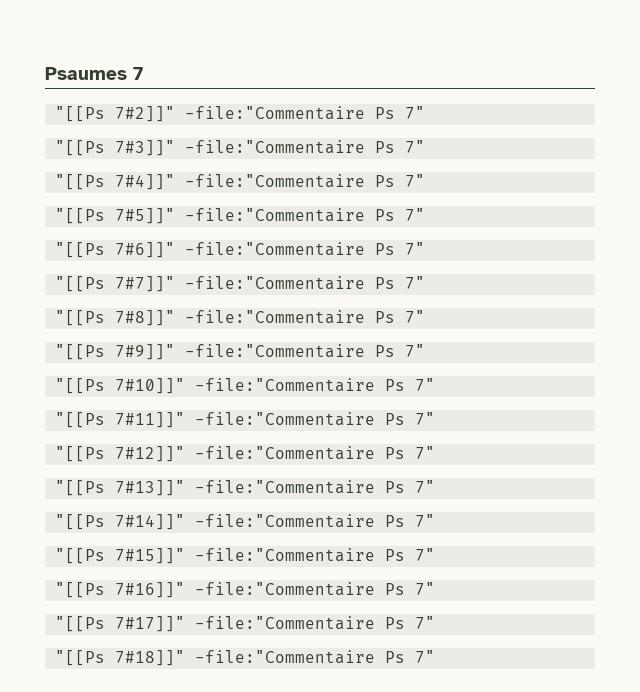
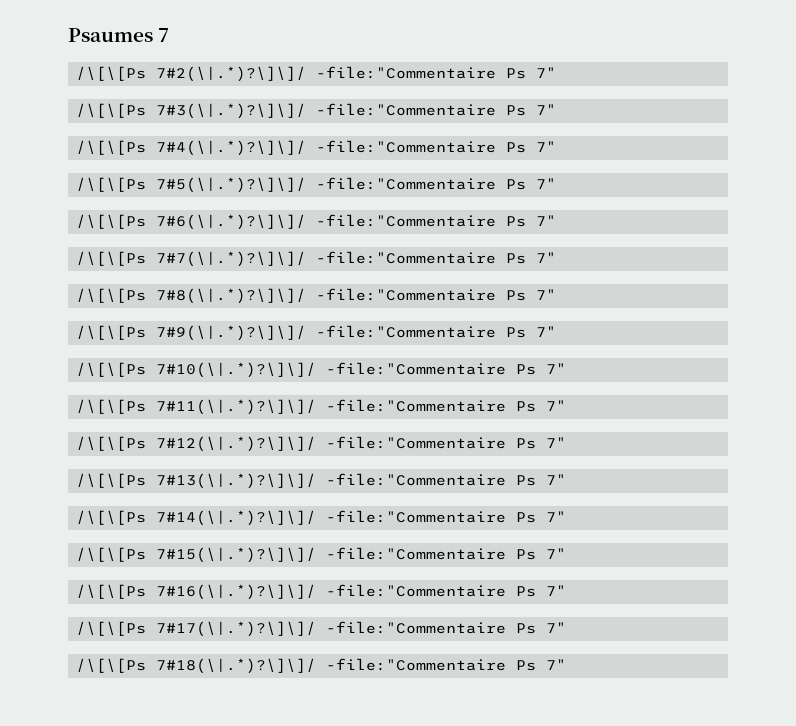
[54,106,425,122] [54,140,425,156] [54,174,425,190] [54,208,425,224] [54,242,425,258] [54,276,425,292] [54,310,425,326] [54,344,425,360] [54,378,435,394] [54,412,435,428] [54,446,435,462] [54,480,435,496] [54,514,435,530] [54,548,435,564] [54,582,435,598] [54,616,435,632] [54,650,185,666] "[[Ps 7#2]]" -file:"Commentaire Ps 7" // "[[Ps 7#3]]" -file:"Commentaire Ps 7" // "[[Ps 7#4]]" -file:"Commentaire Ps 7" // "[[Ps 7#5]]" -file:"Commentaire Ps 7" // "[[Ps 7#6]]" -file:"Commentaire Ps 7" // "[[Ps 7#7]]" -file:"Commentaire Ps 7" // "[[Ps 7#8]]" -file:"Commentaire Ps 7" // "[[Ps 7#9]]" -file:"Commentaire Ps 7" // "[[Ps 7#10]]" -file:"Commentaire Ps 7" // "[[Ps 7#11]]" -file:"Commentaire Ps 7" // "[[Ps 7#12]]" -file:"Commentaire Ps 7" // "[[Ps 7#13]]" -file:"Commentaire Ps 7" // "[[Ps 7#14]]" -file:"Commentaire Ps 7" // "[[Ps 7#15]]" -file:"Commentaire Ps 7" // "[[Ps 7#16]]" -file:"Commentaire Ps 7" // "[[Ps 7#17]]" -file:"Commentaire Ps 7" // "[[Ps 7#18]]" -> [76,66,557,82] [76,103,557,119] [76,140,557,156] [76,177,557,193] [76,214,557,230] [76,251,557,267] [76,288,557,304] [76,325,557,341] [76,362,567,378] [76,399,567,415] [76,436,567,452] [76,473,567,489] [76,510,567,526] [76,547,567,563] [76,584,567,600] [76,621,567,637] [76,658,317,674] /\[\[Ps 7#2(\|.*)?\]\]/ -file:"Commentaire Ps 7" // /\[\[Ps 7#3(\|.*)?\]\]/ -file:"Commentaire Ps 7" // /\[\[Ps 7#4(\|.*)?\]\]/ -file:"Commentaire Ps 7" // /\[\[Ps 7#5(\|.*)?\]\]/ -file:"Commentaire Ps 7" // /\[\[Ps 7#6(\|.*)?\]\]/ -file:"Commentaire Ps 7" // /\[\[Ps 7#7(\|.*)?\]\]/ -file:"Commentaire Ps 7" // /\[\[Ps 7#8(\|.*)?\]\]/ -file:"Commentaire Ps 7" // /\[\[Ps 7#9(\|.*)?\]\]/ -file:"Commentaire Ps 7" // /\[\[Ps 7#10(\|.*)?\]\]/ -file:"Commentaire Ps 7" // /\[\[Ps 7#11(\|.*)?\]\]/ -file:"Commentaire Ps 7" // /\[\[Ps 7#12(\|.*)?\]\]/ -file:"Commentaire Ps 7" // /\[\[Ps 7#13(\|.*)?\]\]/ -file:"Commentaire Ps 7" // /\[\[Ps 7#14(\|.*)?\]\]/ -file:"Commentaire Ps 7" // /\[\[Ps 7#15(\|.*)?\]\]/ -file:"Commentaire Ps 7" // /\[\[Ps 7#16(\|.*)?\]\]/ -file:"Commentaire Ps 7" // /\[\[Ps 7#17(\|.*)?\]\]/ -file:"Commentaire Ps 7" // /\[\[Ps 7#18(\|.*)?\]\]/

